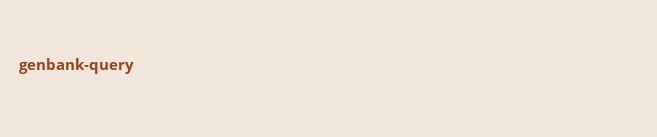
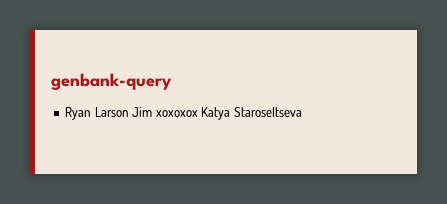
(134, 66) none -> [65,107,302,120] // Ryan Larson Jim xoxoxox Katya Staroseltseva

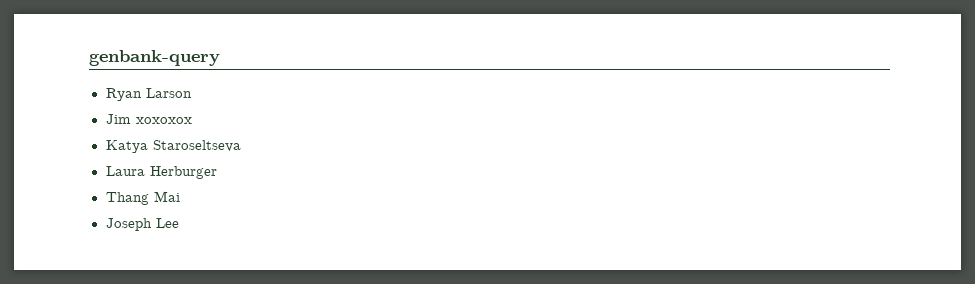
(129, 112) none -> (192, 93) //
(198, 113) none -> (192, 120) //
(302, 112) none -> [105,166,217,179] [105,191,180,205] [105,218,179,231] // Laura Herburger // Thang Mai // Joseph Lee

